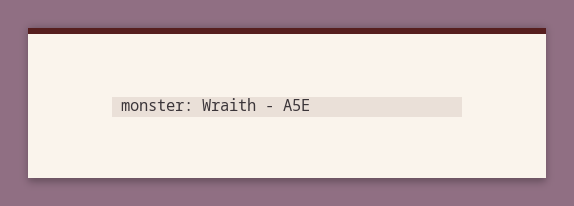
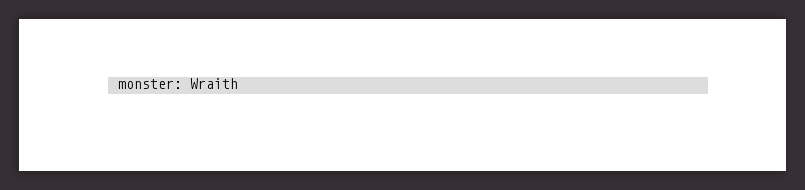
[265,99,311,111] - A5E -> (239, 83) none

